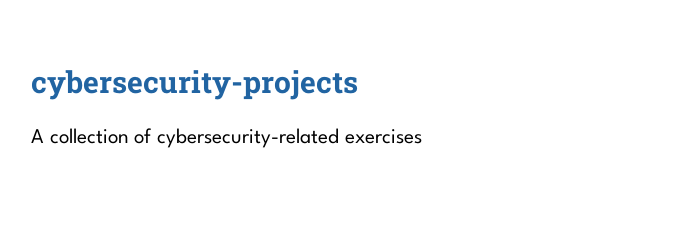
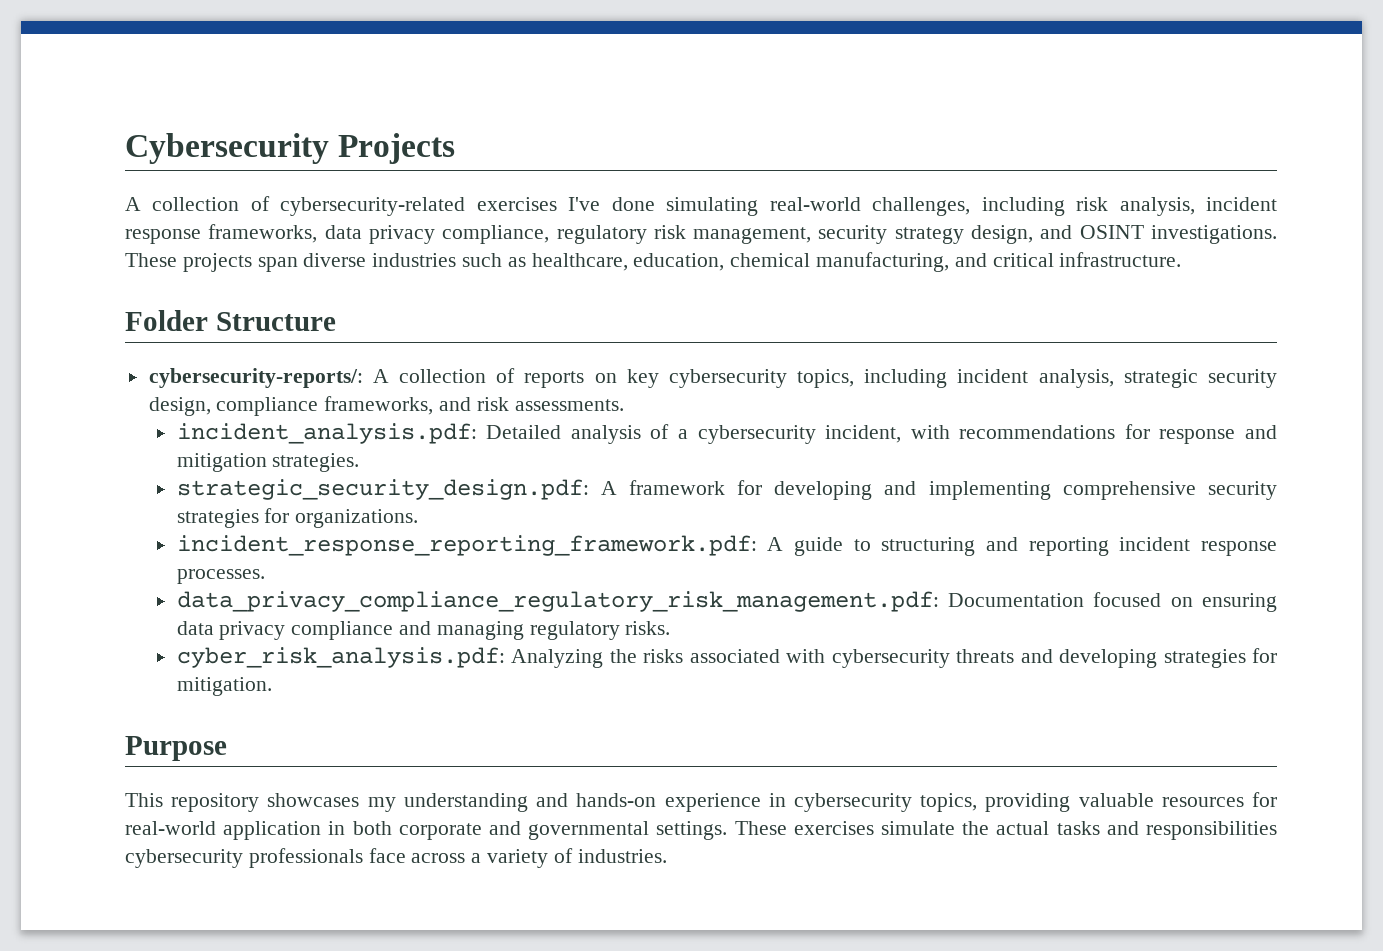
[31,70,358,100] cybersecurity-projects -> [125,133,456,164] Cybersecurity Projects
(422, 136) none -> [568,197,1277,216] [125,224,1277,244] [125,252,1182,272] [125,310,336,331] [148,368,1277,388] [148,396,624,416] [176,423,1277,444] [176,453,360,472] [176,479,1277,500] [176,508,419,528] [176,535,1277,556] [176,569,265,584] [176,591,1277,612] [176,621,671,640] [176,647,1278,668] [176,677,272,696] [125,736,227,761] [125,792,1277,812] [125,821,1278,840] [125,848,667,868] I've done simulating real-world challenges, including risk analysis, incident response frameworks, data privacy compliance, regulatory risk management, security strategy design, and OSINT investigations. These projects span diverse industries such as healthcare, education, chemical manufacturing, and critical infrastructure. // Folder Structure // cybersecurity-reports/: A collection of reports on key cybersecurity topics, including incident analysis, strategic security design, compliance frameworks, and risk assessments. // incident_analysis.pdf: Detailed analysis of a cybersecurity incident, with recommendations for response and mitigation strategies. // strategic_security_design.pdf: A framework for developing and implementing comprehensive security strategies for organizations. // incident_response_reporting_framework.pdf: A guide to structuring and reporting incident response processes. // data_privacy_compliance_regulatory_risk_management.pdf: Documentation focused on ensuring data privacy compliance and managing regulatory risks. // cyber_risk_analysis.pdf: Analyzing the risks associated with cybersecurity threats and developing strategies for mitigation. // Purpose // This repository showcases my understanding and hands-on experience in cybersecurity topics, providing valuable resources for real-world application in both corporate and governmental settings. These exercises simulate the actual tasks and responsibilities cybersecurity professionals face across a variety of industries.

